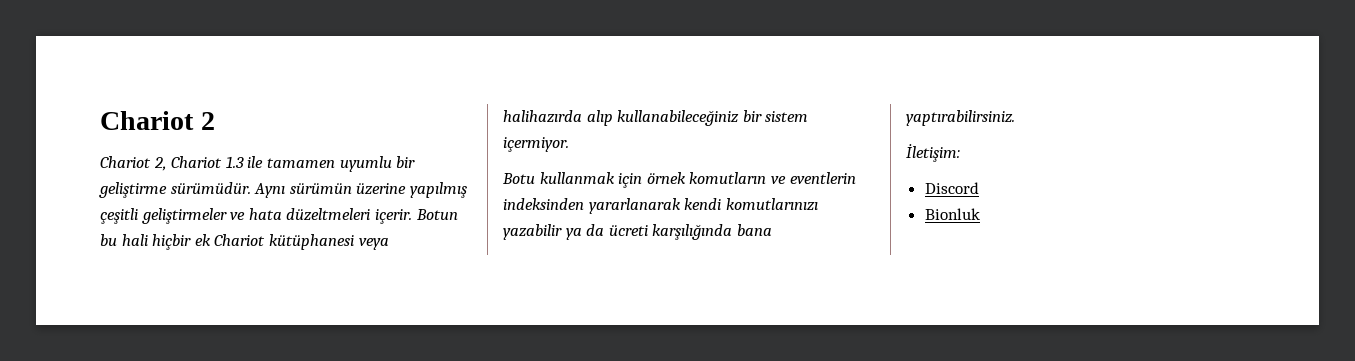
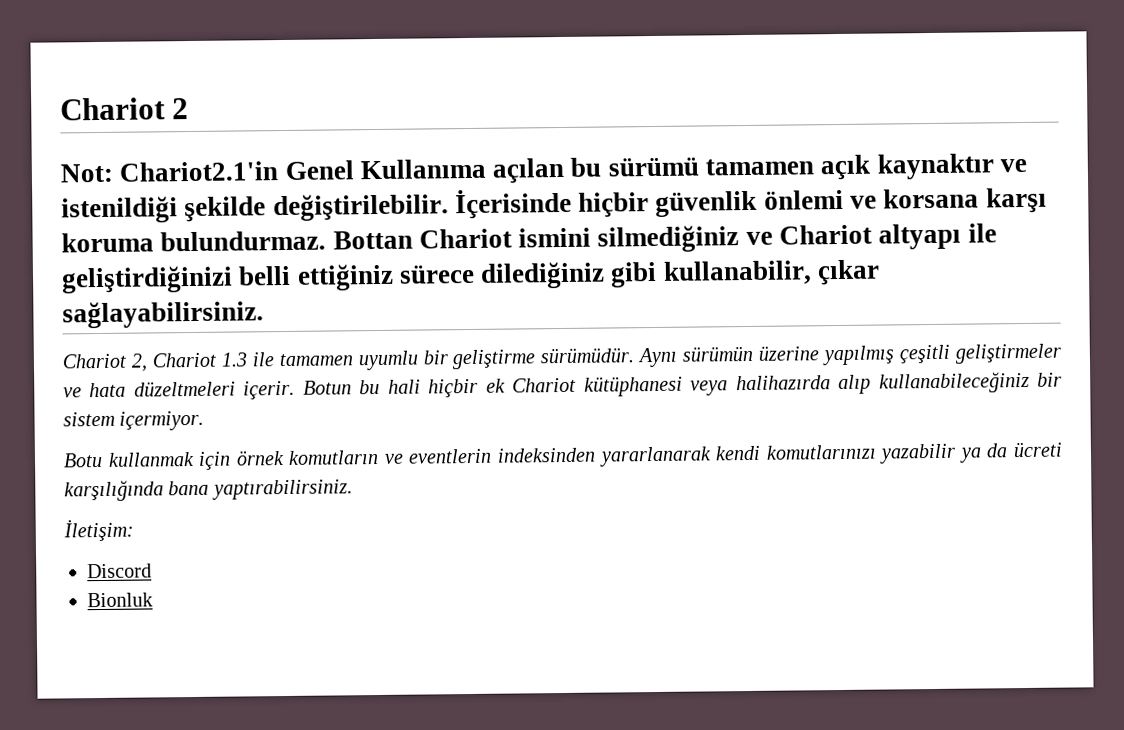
(215, 121) none -> [60,153,1027,184] [61,187,1047,224] [61,223,997,253] [61,259,881,294] [62,300,264,329] // Not: Chariot2.1'in Genel Kullanıma açılan bu sürümü tamamen açık kaynaktır ve istenildiği şekilde değiştirilebilir. İçerisinde hiçbir güvenlik önlemi ve korsana karşı koruma bulundurmaz. Bottan Chariot ismini silmediğiniz ve Chariot altyapı ile geliştirdiğinizi belli ettiğiniz sürece dilediğiniz gibi kullanabilir, çıkar sağlayabilirsiniz.

